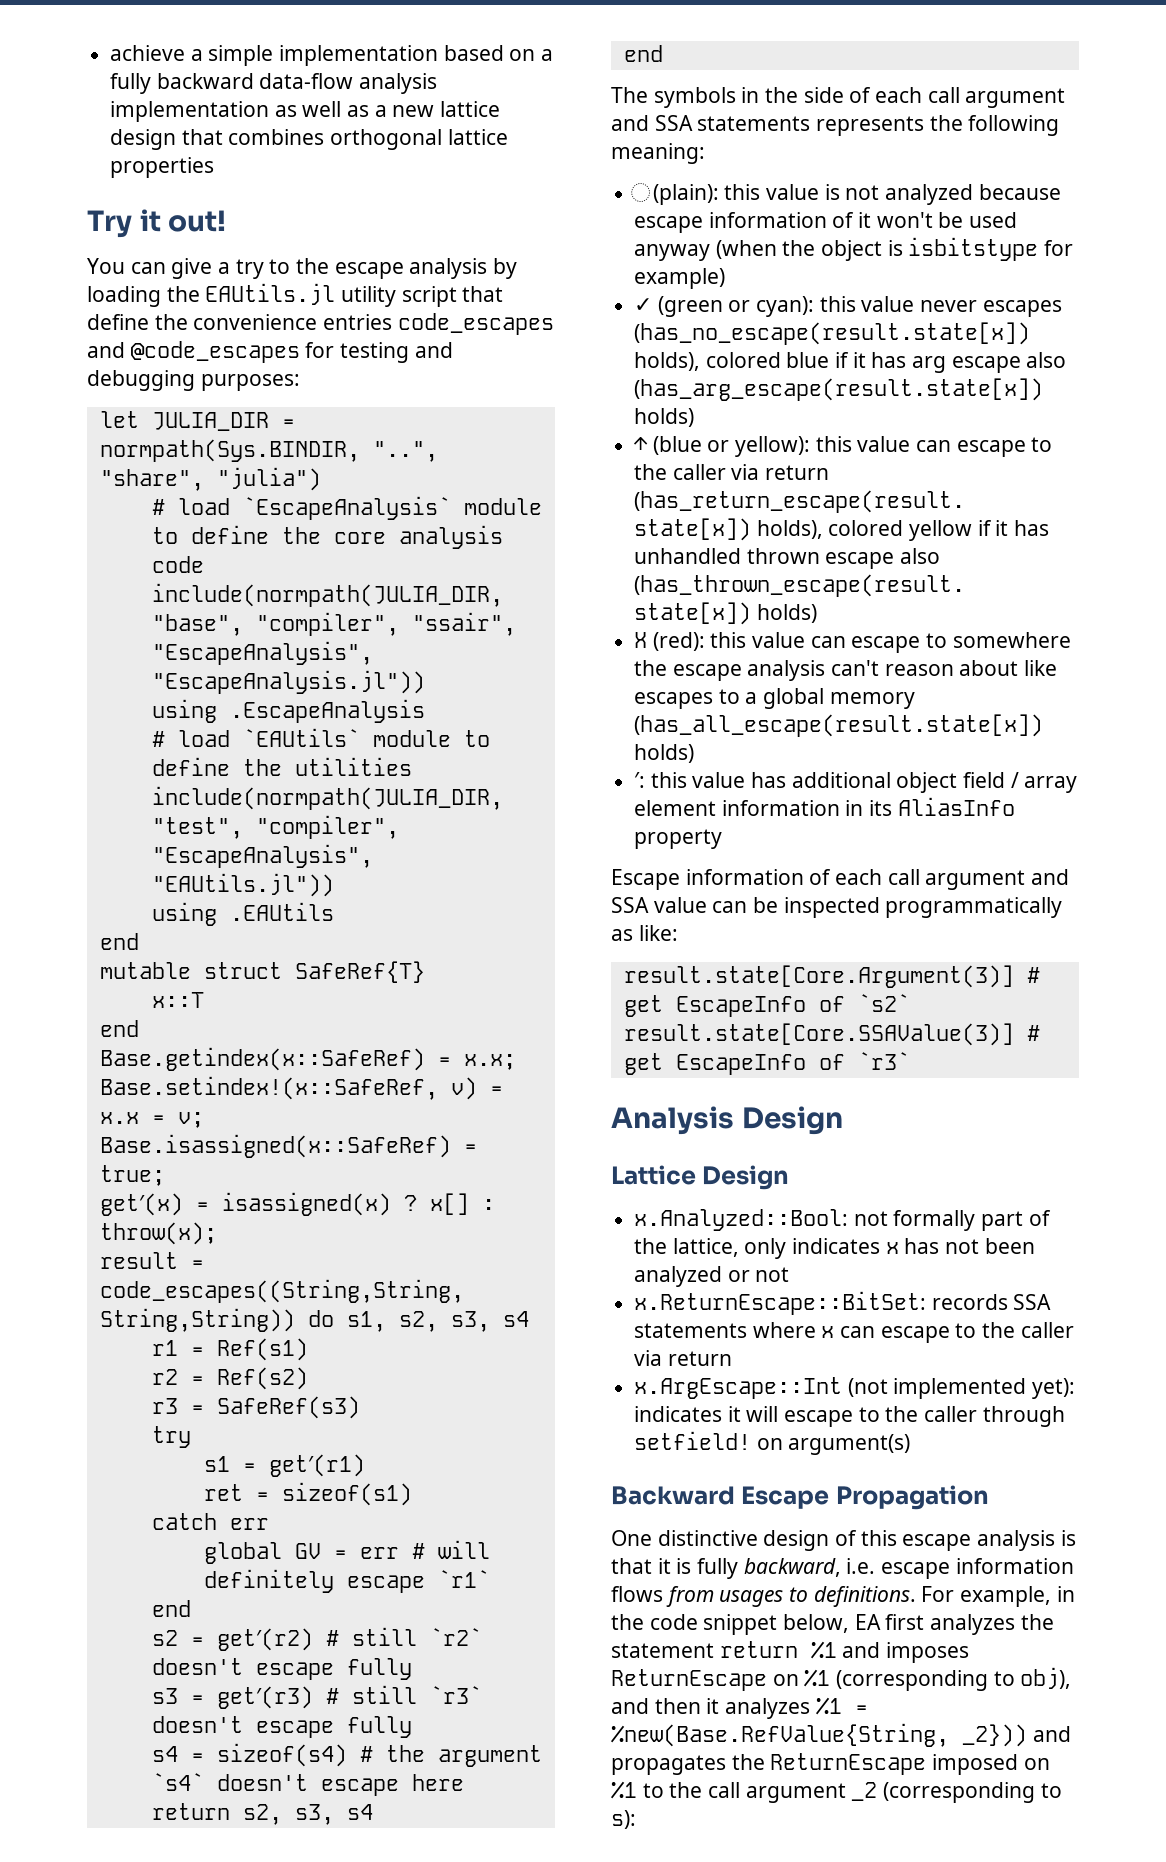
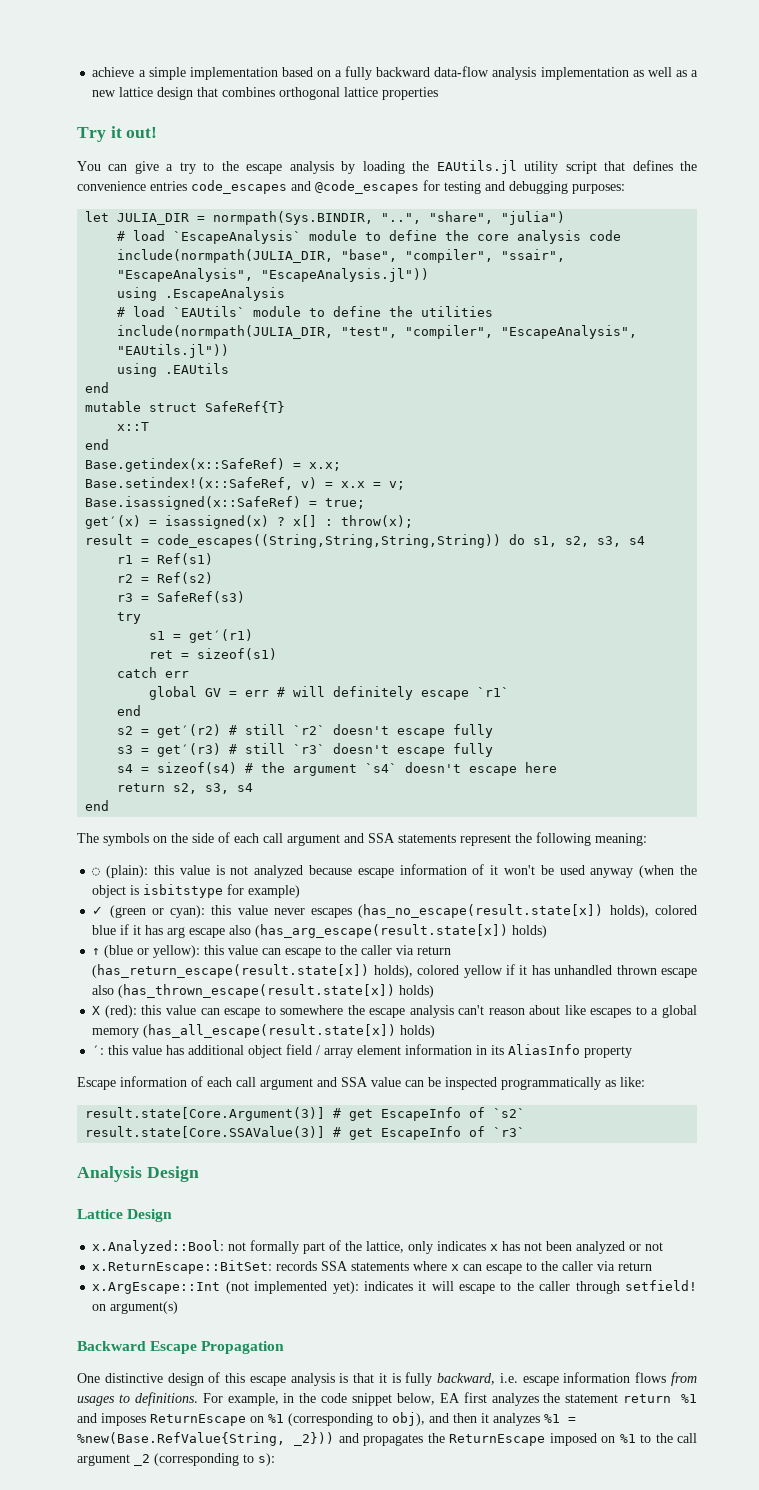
[87,314,149,330] define -> [632,160,673,171] defines
[741,87,760,103] in -> [153,836,167,843] on
[816,116,925,136] represents -> [460,834,511,846] represent

